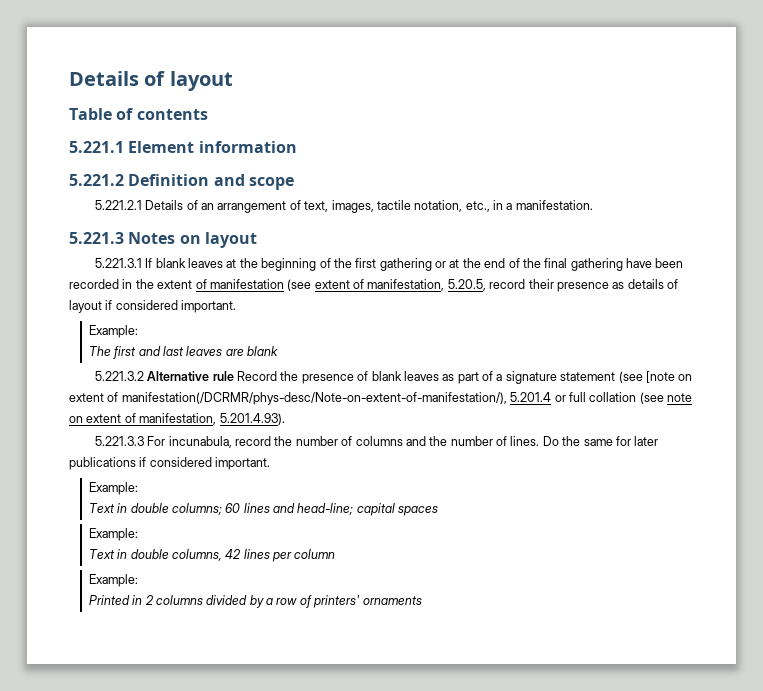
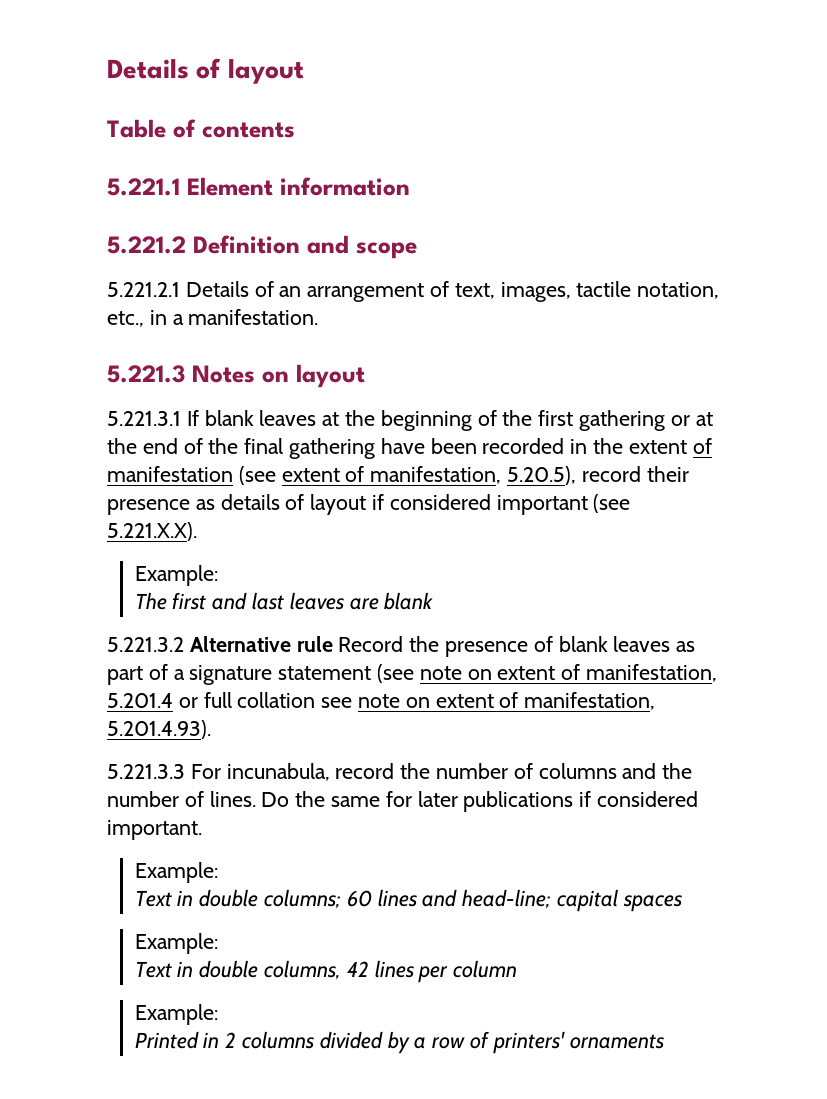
[447,279,486,291] 5.20.5, -> [507,466,577,485] 5.20.5),
[181,300,237,313] important. -> [496,494,631,515] [107,522,197,541] important (see 5.221.X.X).
[645,371,693,383] [69,392,507,405] [note on extent of manifestation(/DCRMR/phys-desc/Note-on-extent-of-manifestation/), -> [419,664,718,682] note on extent of manifestation,
[639,392,664,404] (see -> [321,697,353,708] see

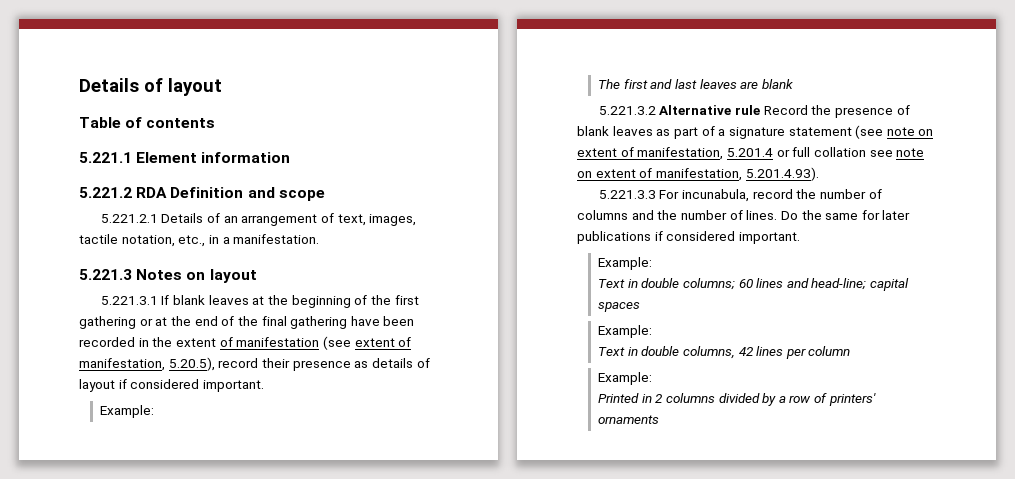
(186, 245) none -> [136,187,168,198] RDA
[496,494,631,515] [107,522,197,541] important (see 5.221.X.X). -> [202,380,264,392] important.

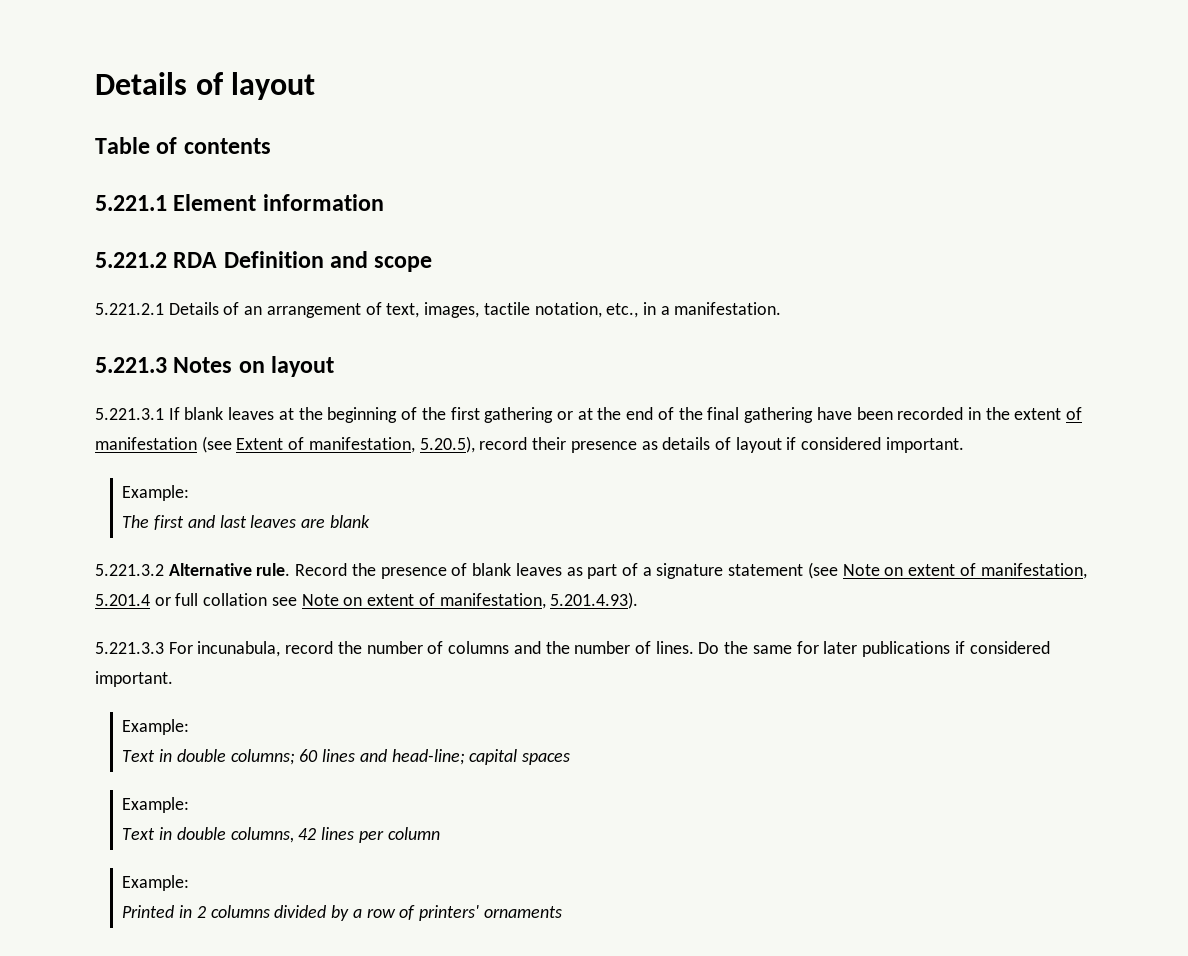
[354,338,395,347] extent -> [236,438,284,450] Extent
[735,105,761,115] rule -> [256,563,291,576] rule.
[886,127,915,136] note -> [842,564,880,576] Note
[896,148,925,157] note -> [301,594,339,606] Note

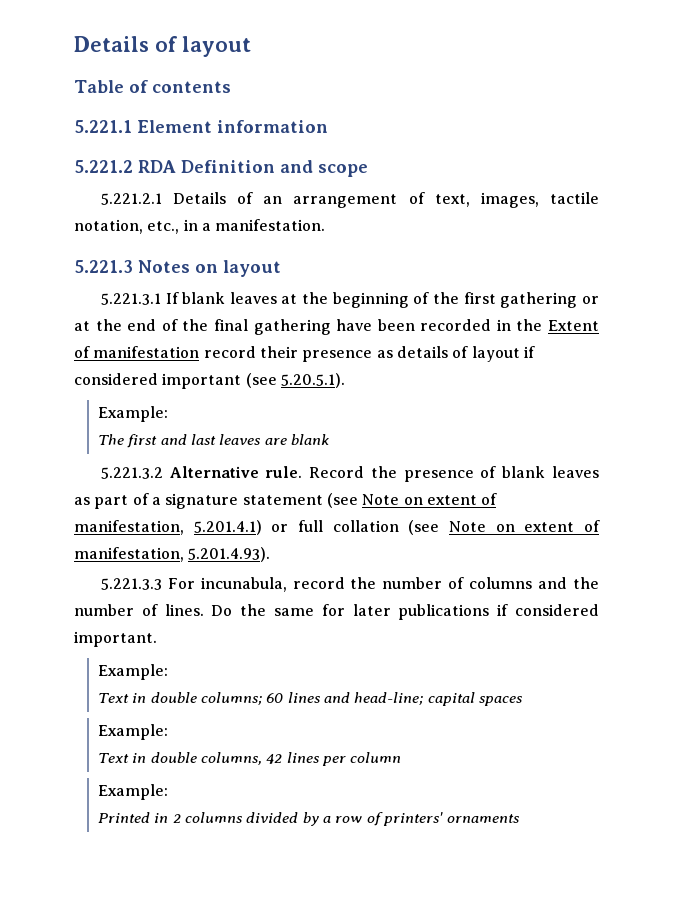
[1014,408,1062,420] extent -> [547,320,599,331] Extent
[201,436,475,453] (see Extent of manifestation, 5.20.5), -> (200, 352) none
[885,437,964,453] important. -> [162,373,345,389] important (see 5.20.5.1).
[95,594,150,606] 5.201.4 -> [193,520,262,535] 5.201.4.1)
[271,597,297,606] see -> [408,520,440,535] (see

